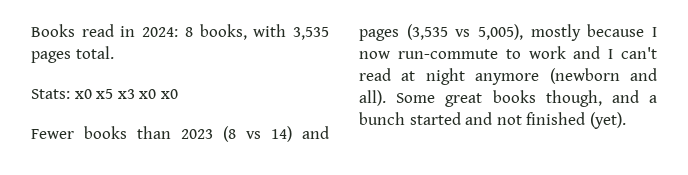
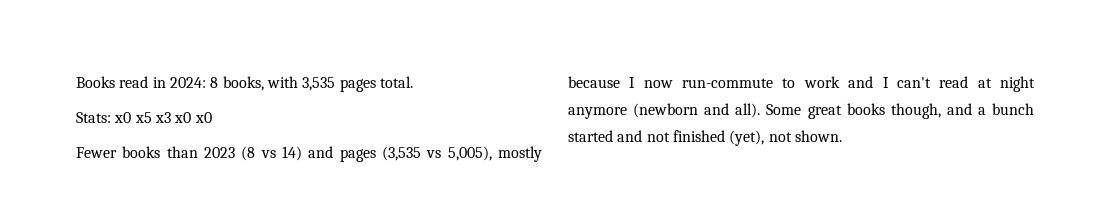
[589,112,626,129] (yet). -> [729,130,842,146] (yet), not shown.

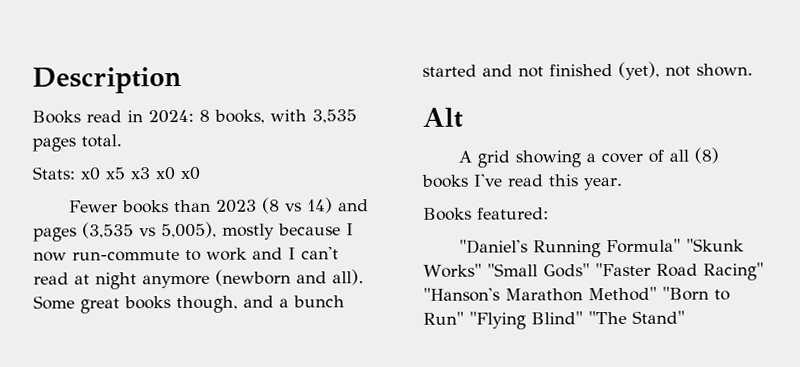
(76, 82) none -> [32,66,182,94] Description //
(842, 136) none -> [422,107,463,128] [457,147,719,168] [421,173,623,191] [423,207,549,221] [458,238,744,258] [423,262,764,281] [423,286,730,302] [423,310,685,330] // Alt // A grid showing a cover of all (8) books I've read this year. // Books featured: // "Daniel's Running Formula" "Skunk Works" "Small Gods" "Faster Road Racing" "Hanson's Marathon Method" "Born to Run" "Flying Blind" "The Stand"

